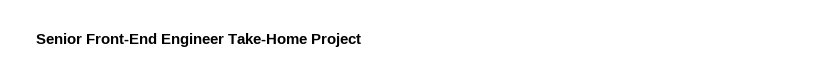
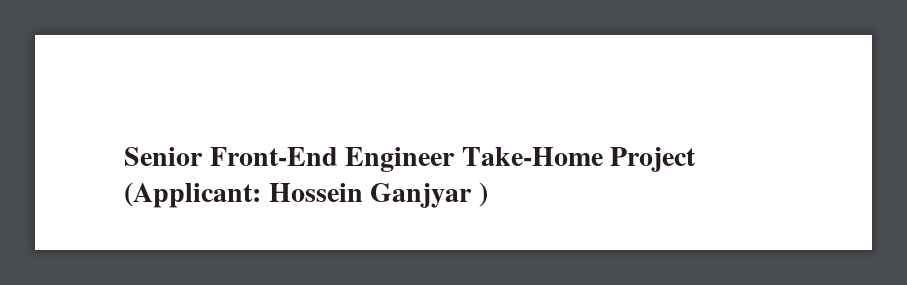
(362, 40) none -> [124,182,488,208] (Applicant: Hossein Ganjyar )

